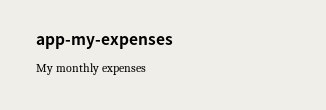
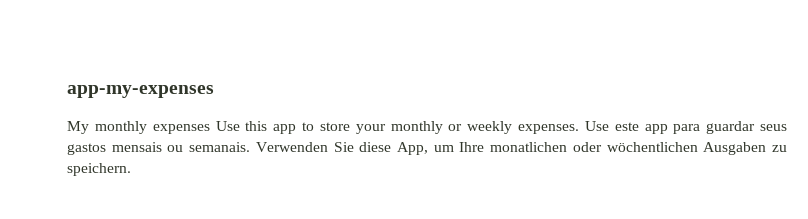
(147, 70) none -> [215,121,788,134] [67,142,787,155] [67,163,131,176] Use this app to store your monthly or weekly expenses. Use este app para guardar seus gastos mensais ou semanais. Verwenden Sie diese App, um Ihre monatlichen oder wöchentlichen Ausgaben zu speichern.

